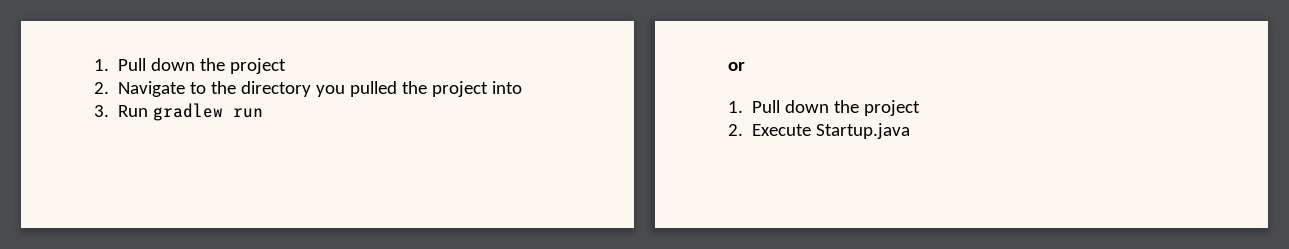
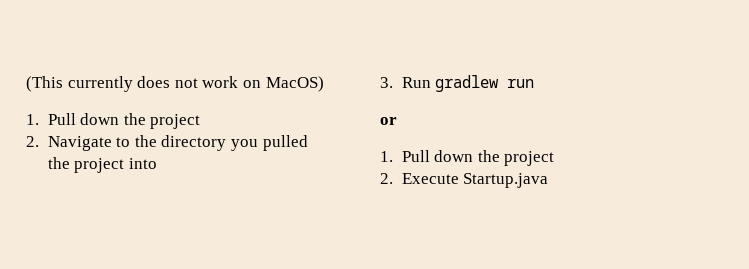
(94, 65) none -> [26,76,324,92] (This currently does not work on MacOS) //

